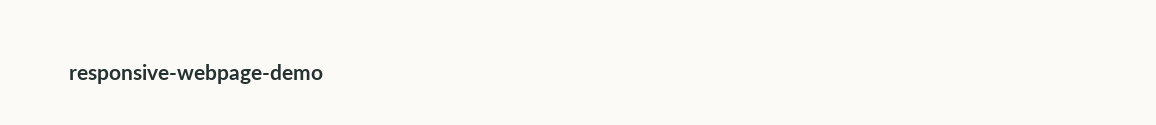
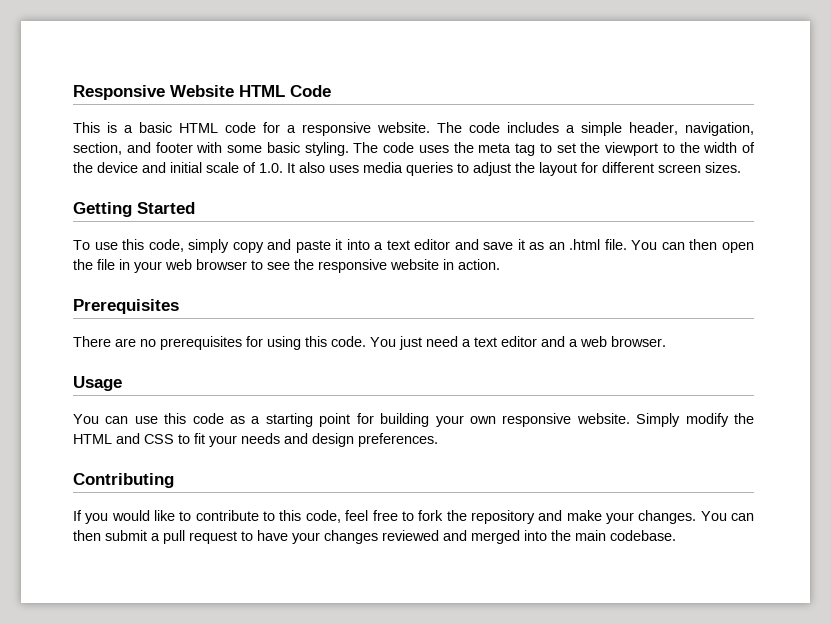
[69,64,323,84] responsive-webpage-demo -> [73,85,331,100] [73,122,754,136] [73,142,755,156] [73,162,741,176] [73,202,195,217] [73,239,755,253] [73,259,500,273] [73,299,179,314] [73,336,666,350] [73,376,122,391] [73,413,754,427] [73,433,438,447] [73,473,174,488] [73,510,755,524] [73,530,676,544] Responsive Website HTML Code // This is a basic HTML code for a responsive website. The code includes a simple header, navigation, section, and footer with some basic styling. The code uses the meta tag to set the viewport to the width of the device and initial scale of 1.0. It also uses media queries to adjust the layout for different screen sizes. // Getting Started // To use this code, simply copy and paste it into a text editor and save it as an .html file. You can then open the file in your web browser to see the responsive website in action. // Prerequisites // There are no prerequisites for using this code. You just need a text editor and a web browser. // Usage // You can use this code as a starting point for building your own responsive website. Simply modify the HTML and CSS to fit your needs and design preferences. // Contributing // If you would like to contribute to this code, feel free to fork the repository and make your changes. You can then submit a pull request to have your changes reviewed and merged into the main codebase.

